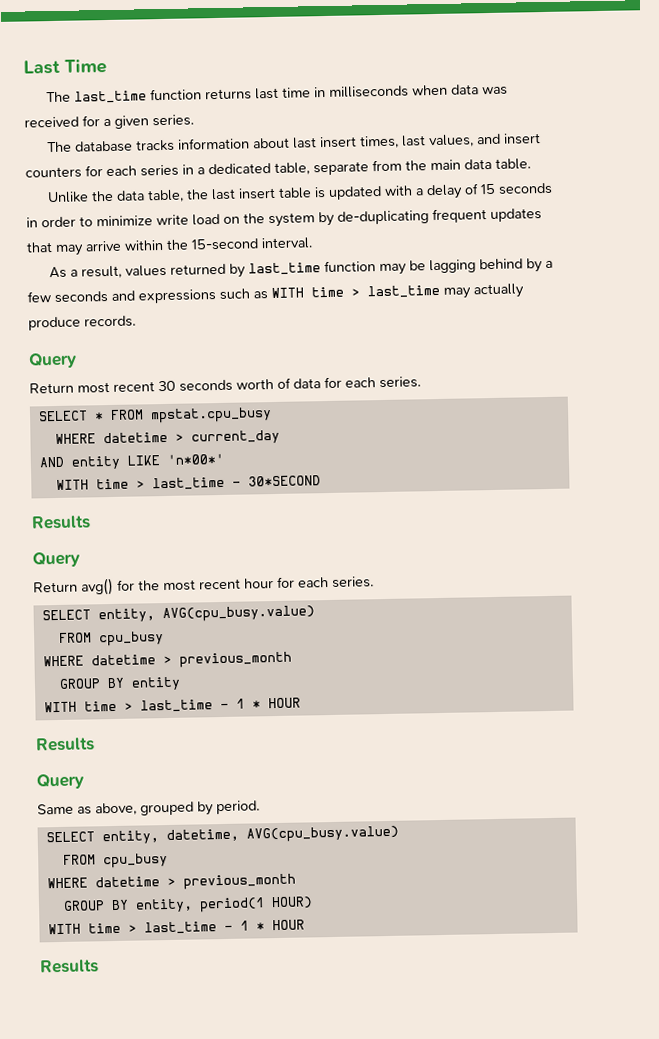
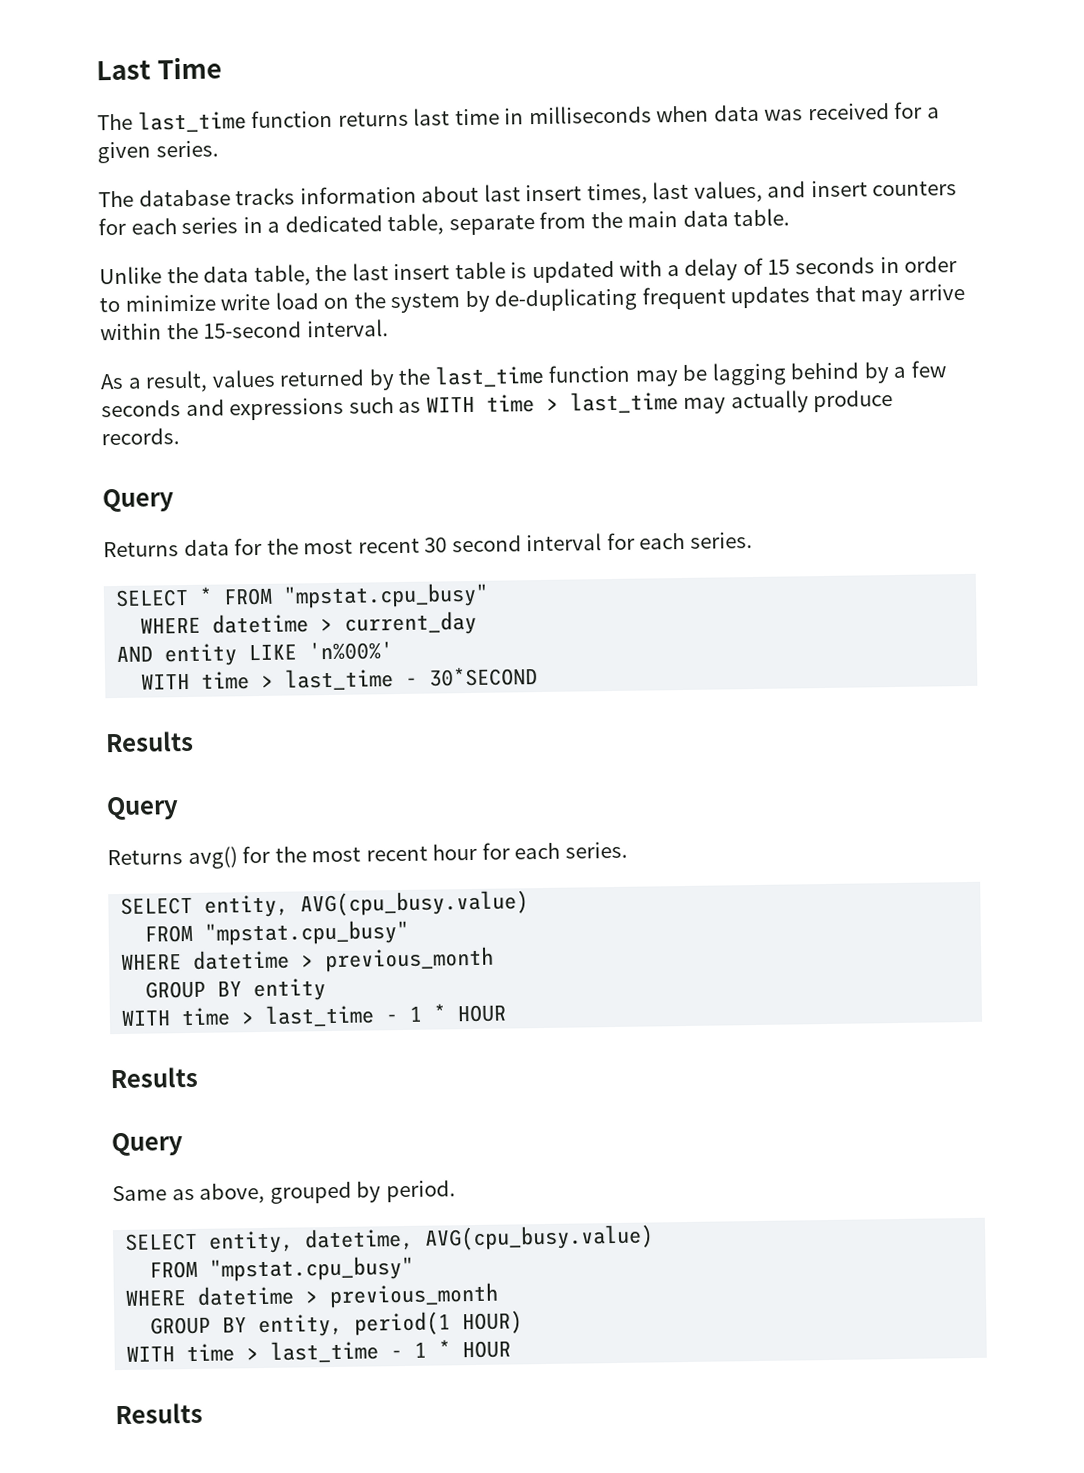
(246, 270) none -> [398,368,432,385] the
[29,377,321,394] Return most recent 30 seconds worth of data -> [103,533,603,558] Returns data for the most recent 30 second interval
[149,407,272,424] mpstat.cpu_busy -> [283,582,490,609] "mpstat.cpu_busy"
[166,453,224,465] 'n*00*' -> [308,641,394,661] 'n%00%'
[33,581,78,593] Return -> [107,849,183,866] Returns
[98,631,164,647] cpu_busy -> [204,919,410,946] "mpstat.cpu_busy"
[102,853,168,869] cpu_busy -> [209,1255,415,1282] "mpstat.cpu_busy"

